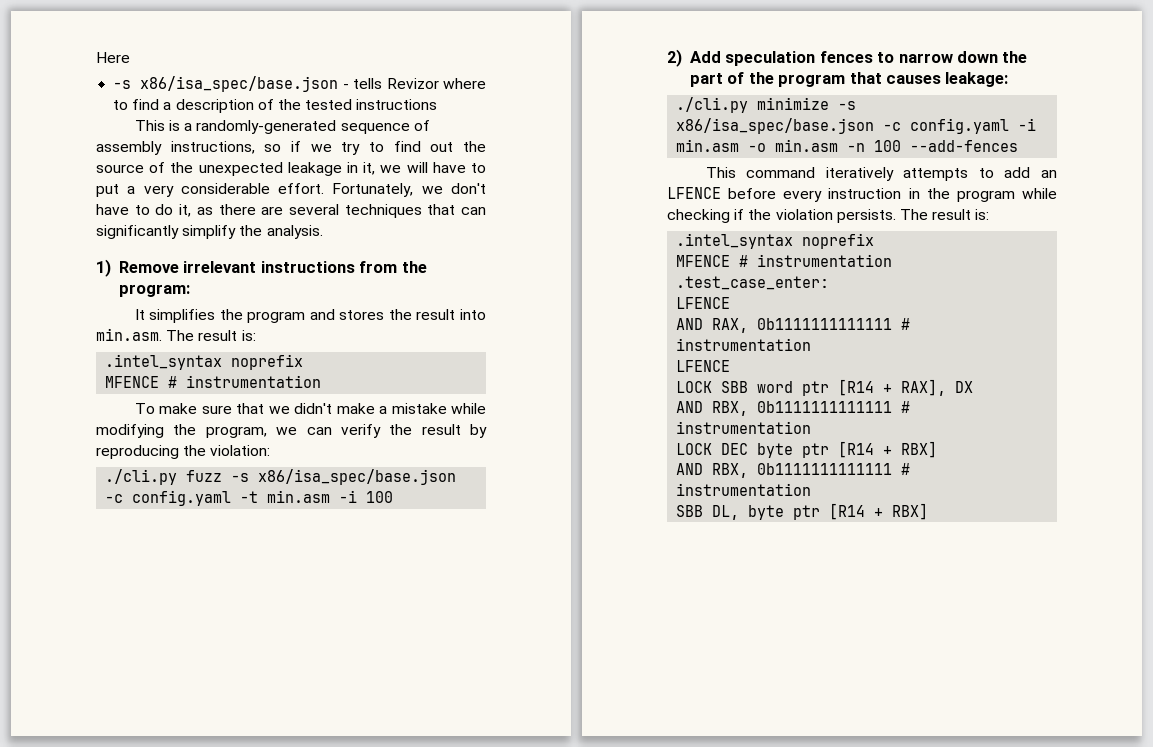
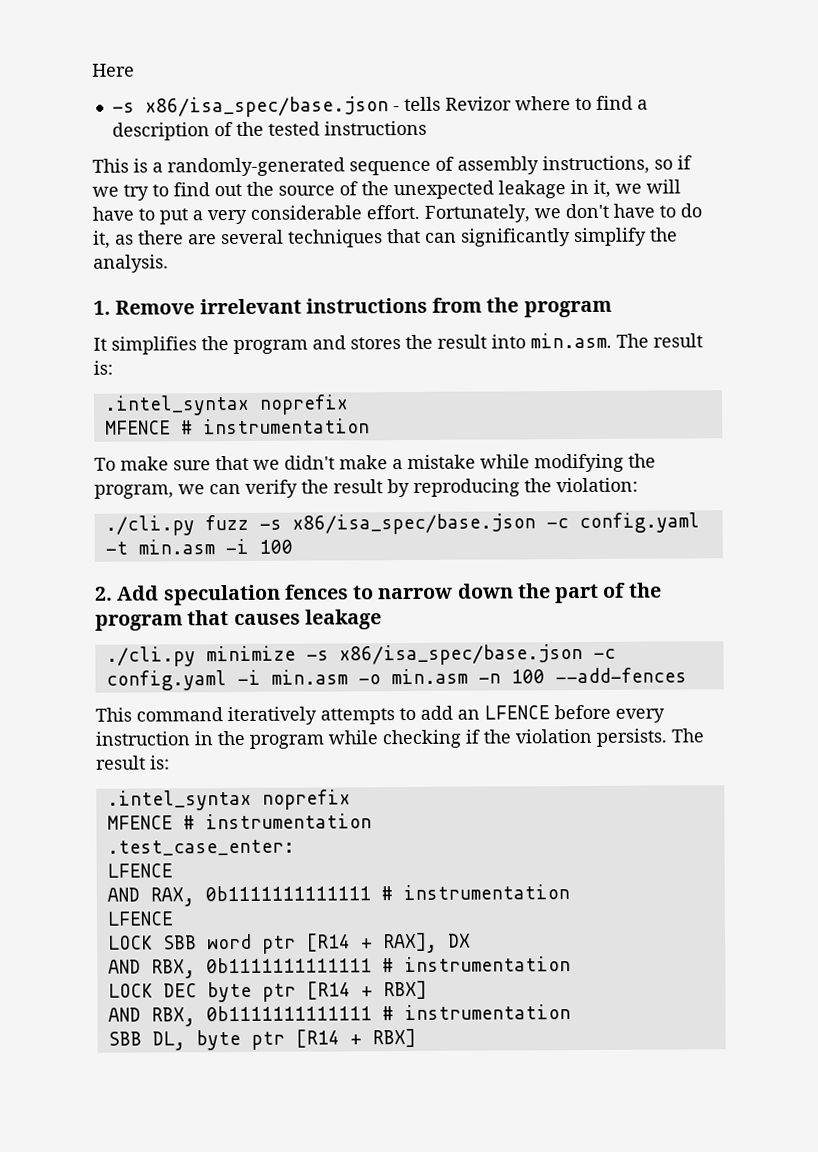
[96,259,111,277] 1) -> [93,300,111,315] 1.
[118,284,190,297] program: -> [523,299,612,318] program
[667,49,682,67] 2) -> [95,586,113,601] 2.
[945,72,1009,87] leakage: -> [304,609,382,630] leakage

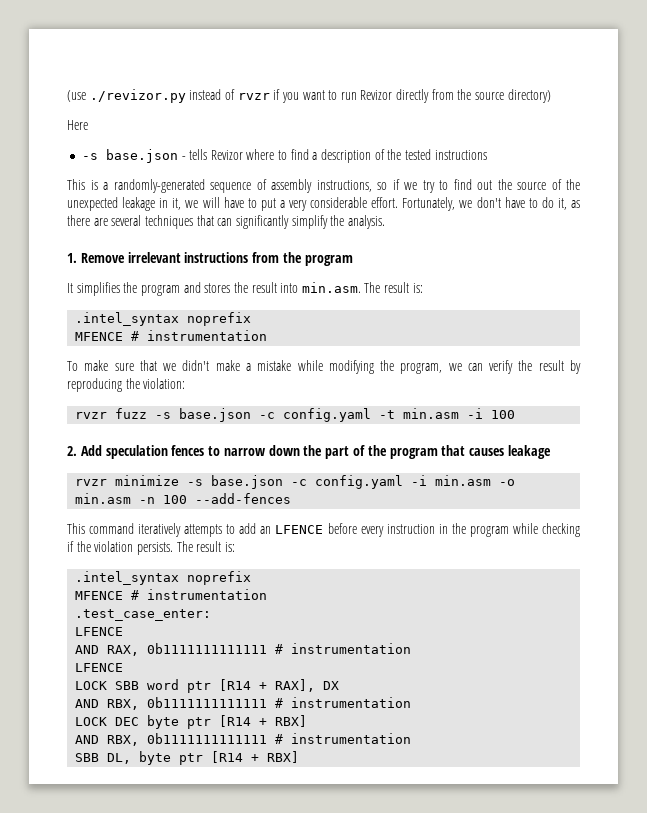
(92, 70) none -> [67,89,551,103] (use ./revizor.py instead of rvzr if you want to run Revizor directly from the source directory) //
[144,96,389,118] x86/isa_spec/base.json -> [105,149,178,163] base.json
[104,515,195,536] ./cli.py -> [75,412,108,419] rvzr
[291,513,536,535] x86/isa_spec/base.json -> [179,408,252,422] base.json
[105,646,196,667] ./cli.py -> [75,479,108,486] rvzr
[338,644,583,666] x86/isa_spec/base.json -> [211,475,284,489] base.json

